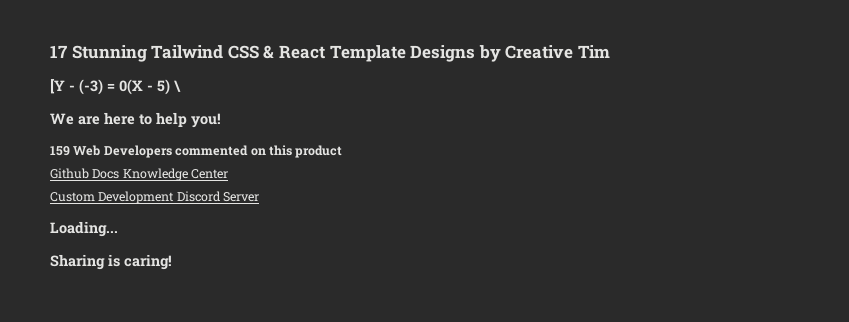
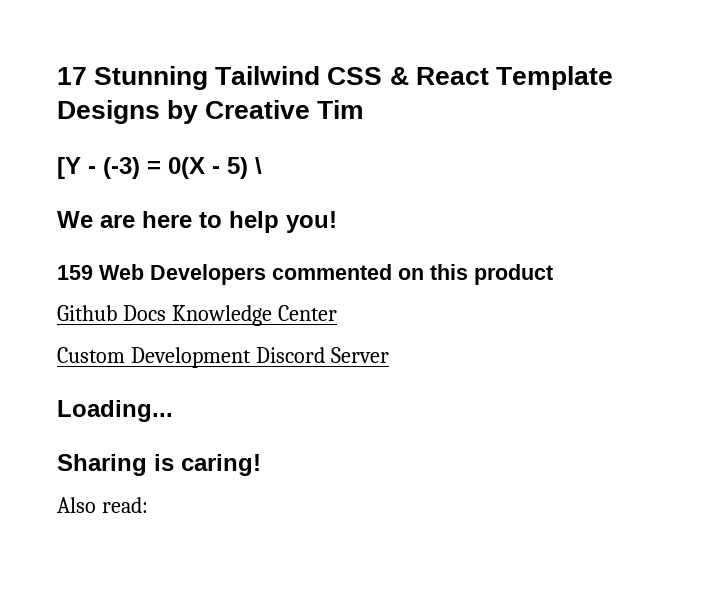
(172, 262) none -> [57,497,148,513] // Also read:

